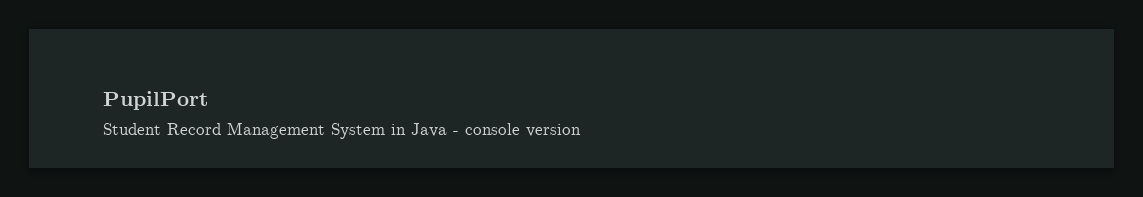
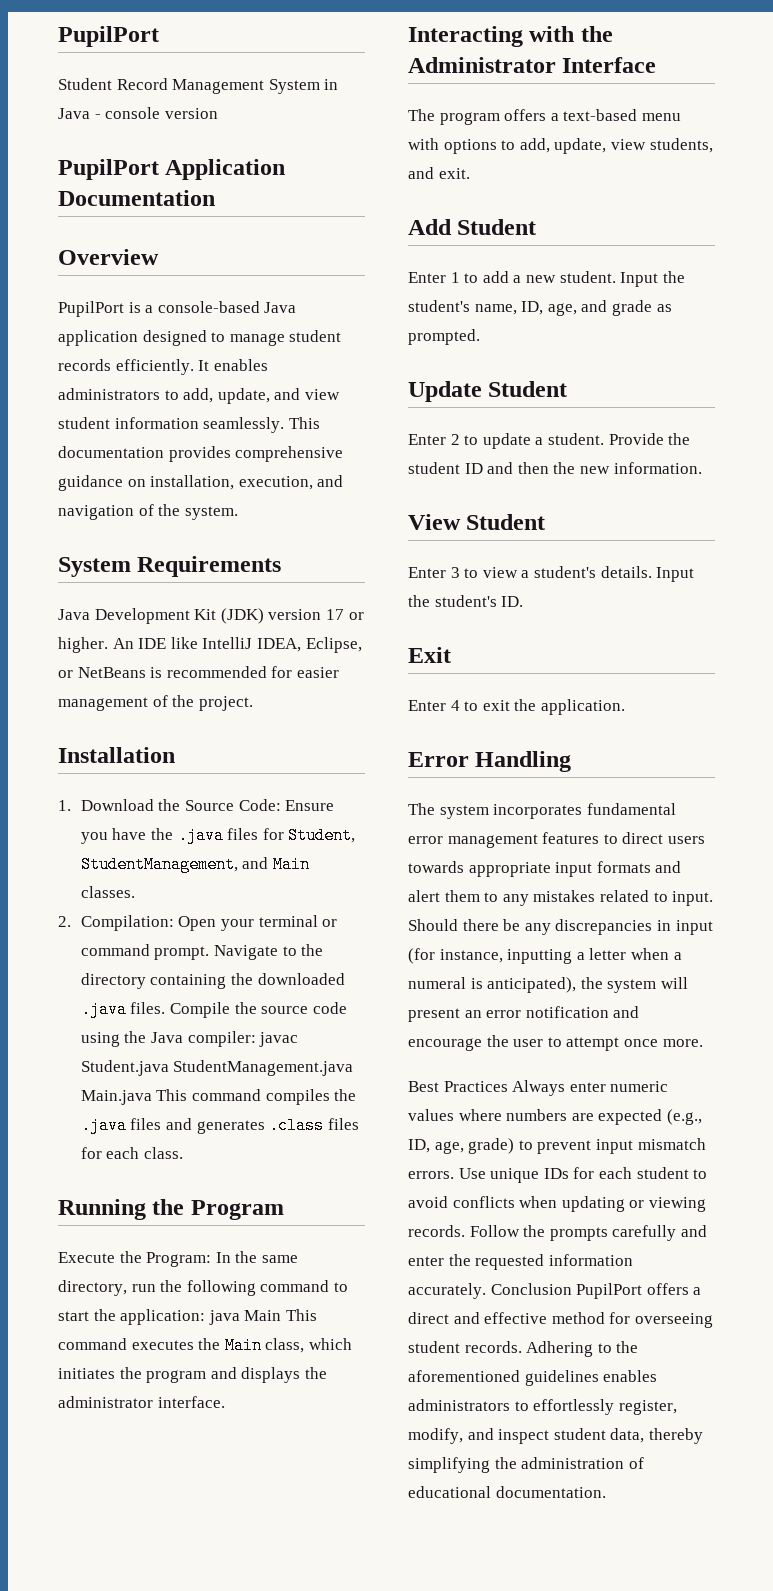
(581, 130) none -> [58,159,286,180] [58,190,215,206] [58,249,159,265] [58,301,297,317] [58,330,342,346] [58,359,268,375] [58,388,340,404] [58,417,320,433] [58,446,344,462] [58,475,344,491] [58,504,238,520] [58,556,282,577] [58,608,364,624] [58,637,362,653] [58,666,339,678] [58,695,253,711] [58,747,175,763] [58,799,335,811] [80,827,356,844] [80,856,311,873] [80,886,135,898] [58,915,338,931] [80,944,324,960] [80,973,345,989] [80,1001,347,1018] [80,1031,299,1047] [80,1060,354,1076] [80,1089,357,1105] [80,1117,359,1134] [80,1147,184,1159] [58,1199,284,1220] [58,1251,298,1267] [58,1280,348,1296] [58,1309,317,1325] [58,1337,352,1354] [58,1367,327,1383] [58,1396,225,1408] [408,26,613,47] [408,57,657,73] [408,109,681,125] [408,138,713,154] [408,167,470,179] [408,219,537,235] [408,271,685,287] [408,300,672,316] [408,329,480,345] [408,381,568,402] [408,433,691,449] [408,462,702,474] [408,514,546,530] [408,566,695,582] [408,595,524,607] [408,647,451,663] [408,699,625,715] [408,751,572,772] [408,803,676,819] [408,832,705,848] [408,861,682,877] [408,890,714,906] [408,919,713,935] [408,948,682,964] [408,977,688,993] [408,1006,640,1022] [408,1035,703,1051] [408,1080,669,1096] [408,1109,702,1125] [408,1138,706,1154] [408,1167,708,1183] [408,1196,706,1212] [408,1225,707,1241] [408,1254,633,1270] [408,1283,702,1299] [408,1312,713,1328] [408,1341,639,1357] [408,1370,658,1386] [408,1399,677,1415] [408,1428,703,1444] [408,1457,644,1473] [408,1486,606,1498] // PupilPort Application Documentation // Overview // PupilPort is a console-based Java application designed to manage student records efficiently. It enables administrators to add, update, and view student information seamlessly. This documentation provides comprehensive guidance on installation, execution, and navigation of the system. // System Requirements // Java Development Kit (JDK) version 17 or higher. An IDE like IntelliJ IDEA, Eclipse, or NetBeans is recommended for easier management of the project. // Installation // 1. Download the Source Code: Ensure you have the .java files for Student, StudentManagement, and Main classes. // 2. Compilation: Open your terminal or command prompt. Navigate to the directory containing the downloaded .java files. Compile the source code using the Java compiler: javac Student.java StudentManagement.java Main.java This command compiles the .java files and generates .class files for each class. // Running the Program // Execute the Program: In the same directory, run the following command to start the application: java Main This command executes the Main class, which initiates the program and displays the administrator interface. // Interacting with the Administrator Interface // The program offers a text-based menu with options to add, update, view students, and exit. // Add Student // Enter 1 to add a new student. Input the student's name, ID, age, and grade as prompted. // Update Student // Enter 2 to update a student. Provide the student ID and then the new information. // View Student // Enter 3 to view a student's details. Input the student's ID. // Exit // Enter 4 to exit the application. // Error Handling // The system incorporates fundamental error management features to direct users towards appropriate input formats and alert them to any mistakes related to input. Should there be any discrepancies in input (for instance, inputting a letter when a numeral is anticipated), the system will present an error notification and encourage the user to attempt once more. // Best Practices Always enter numeric values where numbers are expected (e.g., ID, age, grade) to prevent input mismatch errors. Use unique IDs for each student to avoid conflicts when updating or viewing records. Follow the prompts carefully and enter the requested information accurately. Conclusion PupilPort offers a direct and effective method for overseeing student records. Adhering to the aforementioned guidelines enables administrators to effortlessly register, modify, and inspect student data, thereby simplifying the administration of educational documentation.

